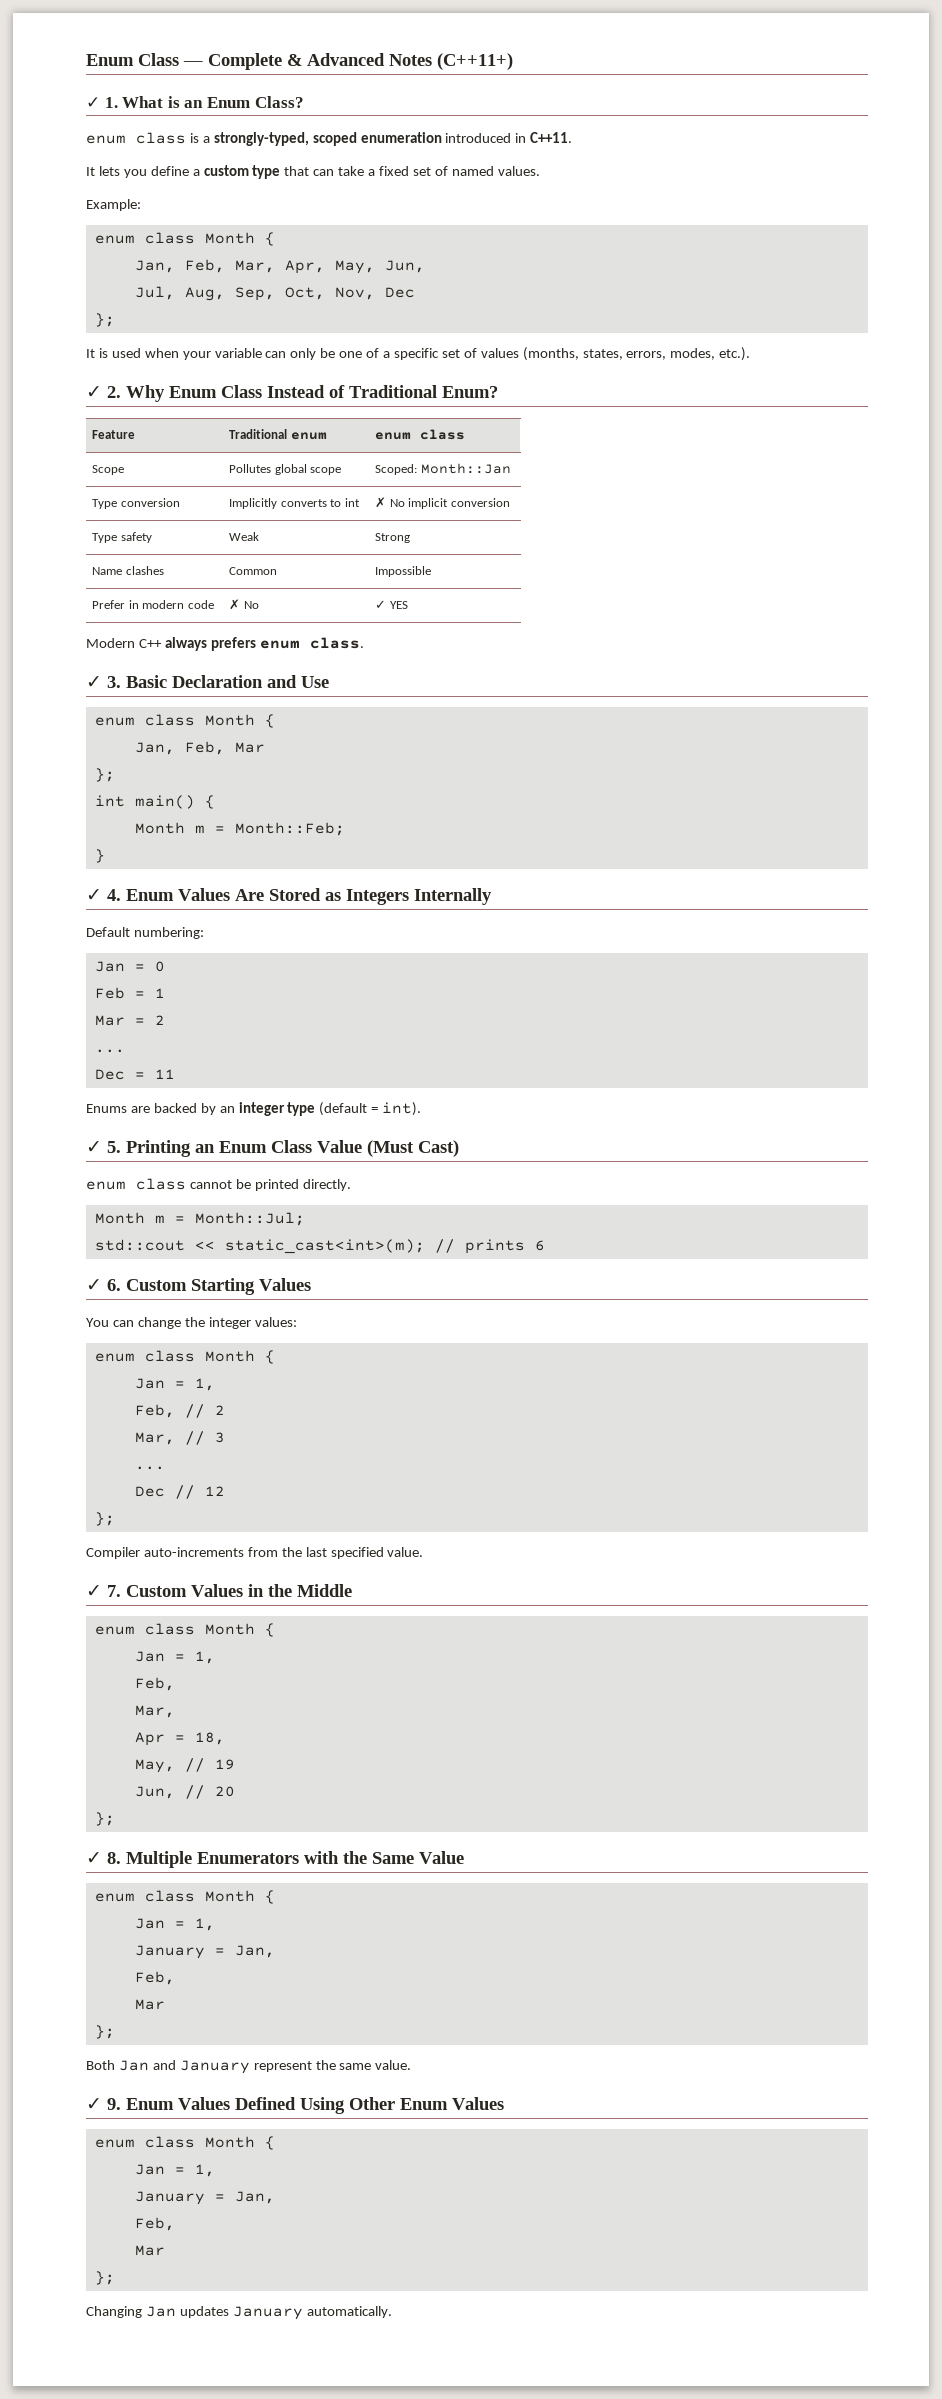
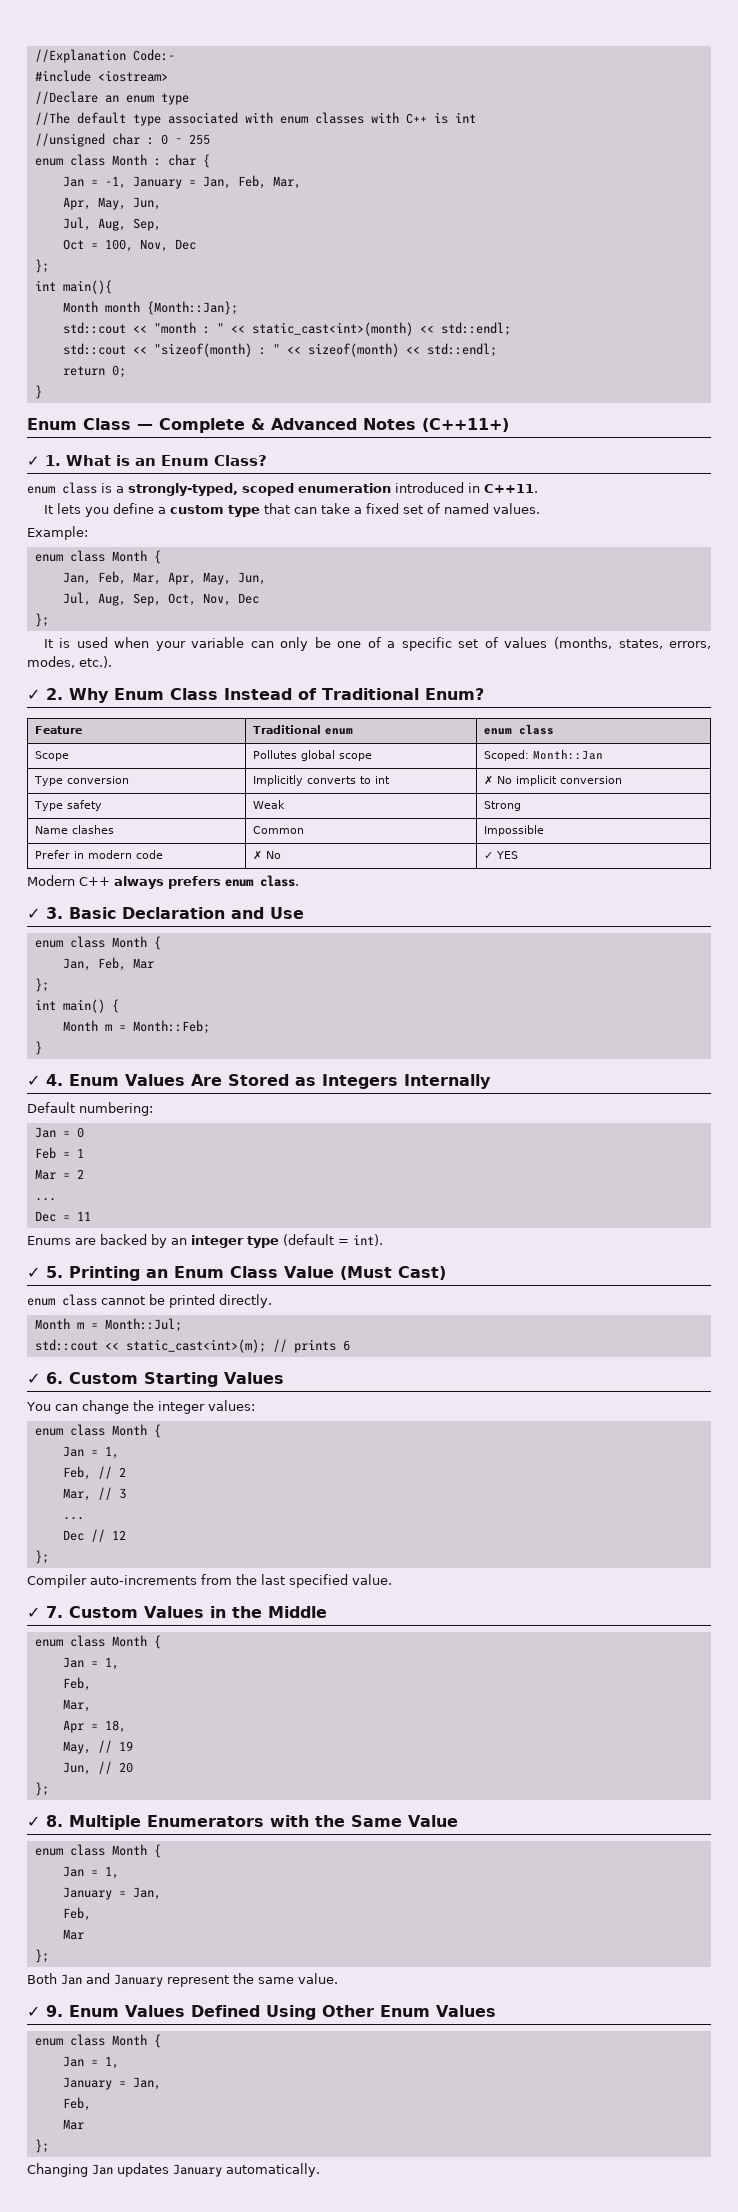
(86, 60) none -> [34,49,175,63] [34,70,168,82] [34,91,189,105] [34,112,476,126] [34,133,210,147] [34,154,210,168] [62,175,301,189] [62,197,161,210] [62,217,161,231] [62,239,196,252] [34,259,49,273] [34,280,112,294] [62,301,238,315] [62,322,511,336] [62,343,497,357] [62,365,126,378] [34,385,42,399] //Explanation Code:- // #include <iostream> // //Declare an enum type // //The default type associated with enum classes with C++ is int // //unsigned char : 0 ~ 255 // enum class Month : char { // Jan = -1, January = Jan, Feb, Mar, // Apr, May, Jun, // Jul, Aug, Sep, // Oct = 100, Nov, Dec // }; // int main(){ // Month month {Month::Jan}; // std::cout << "month : " << static_cast<int>(month) << std::endl; // std::cout << "sizeof(month) : " << sizeof(month) << std::endl; // return 0; // } //

